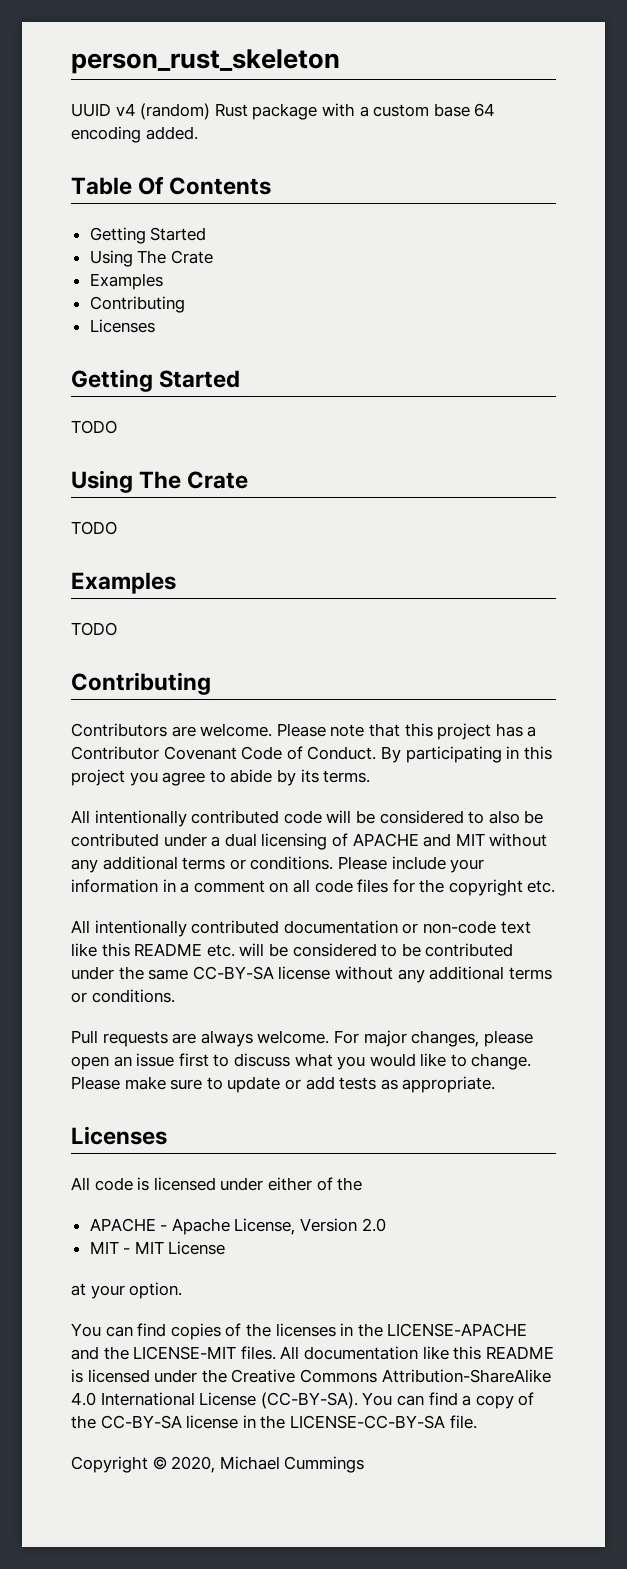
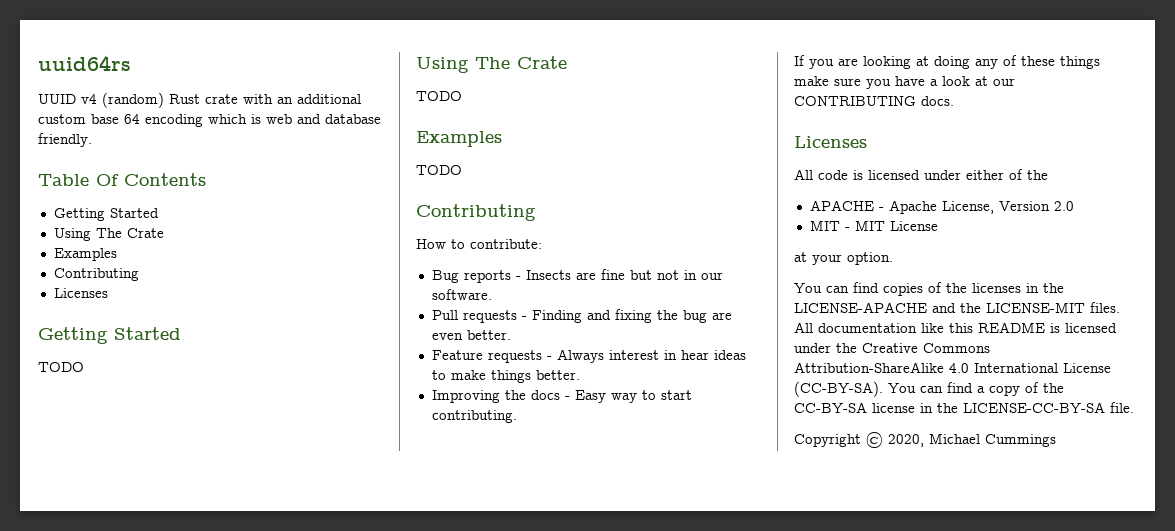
[71,49,340,74] person_rust_skeleton -> [38,55,131,71] uuid64rs
[252,103,496,120] [71,126,198,143] package with a custom base 64 encoding added. -> [205,94,361,104] [38,114,381,127] [38,133,92,147] crate with an additional custom base 64 encoding which is web and database friendly.
[71,723,537,740] [71,746,552,763] [71,769,371,786] [71,810,544,827] [71,833,548,850] [71,856,485,873] [71,879,556,896] [71,920,531,937] [71,943,514,957] [71,966,552,983] [71,989,175,1003] [71,1030,533,1047] [71,1053,532,1070] [71,1076,496,1093] Contributors are welcome. Please note that this project has a Contributor Covenant Code of Conduct. By participating in this project you agree to abide by its terms. // All intentionally contributed code will be considered to also be contributed under a dual licensing of APACHE and MIT without any additional terms or conditions. Please include your information in a comment on all code files for the copyright etc. // All intentionally contributed documentation or non-code text like this README etc. will be considered to be contributed under the same CC-BY-SA license without any additional terms or conditions. // Pull requests are always welcome. For major changes, please open an issue first to discuss what you would like to change. Please make sure to update or add tests as appropriate. -> [416,239,542,249] [431,269,723,283] [431,289,492,300] [431,309,732,323] [431,330,511,340] [431,349,746,363] [431,370,580,383] [431,390,692,403] [431,410,517,423] [794,55,1100,69] [794,76,1015,89] [794,96,954,106] How to contribute: // Bug reports - Insects are fine but not in our software. // Pull requests - Finding and fixing the bug are even better. // Feature requests - Always interest in hear ideas to make things better. // Improving the docs - Easy way to start contributing. // If you are looking at doing any of these things make sure you have a look at our CONTRIBUTING docs.

